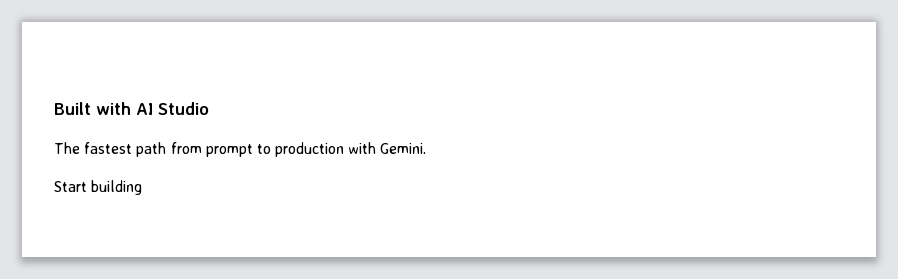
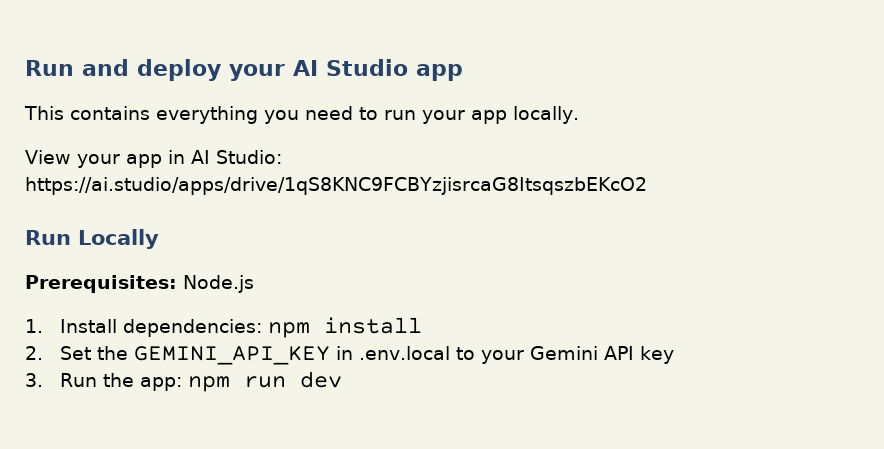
[54,102,209,115] [54,142,427,157] [54,180,143,195] Built with AI Studio // The fastest path from prompt to production with Gemini. // Start building -> [25,59,463,81] [24,106,579,124] [25,150,282,168] [25,177,647,195] [25,229,159,249] [25,275,254,293] [25,317,422,338] [25,346,674,365] [25,371,342,392] Run and deploy your AI Studio app // This contains everything you need to run your app locally. // View your app in AI Studio: https://ai.studio/apps/drive/1qS8KNC9FCBYzjisrcaG8ItsqszbEKcO2 // Run Locally // Prerequisites: Node.js // 1. Install dependencies: npm install // 2. Set the GEMINI_API_KEY in .env.local to your Gemini API key // 3. Run the app: npm run dev

